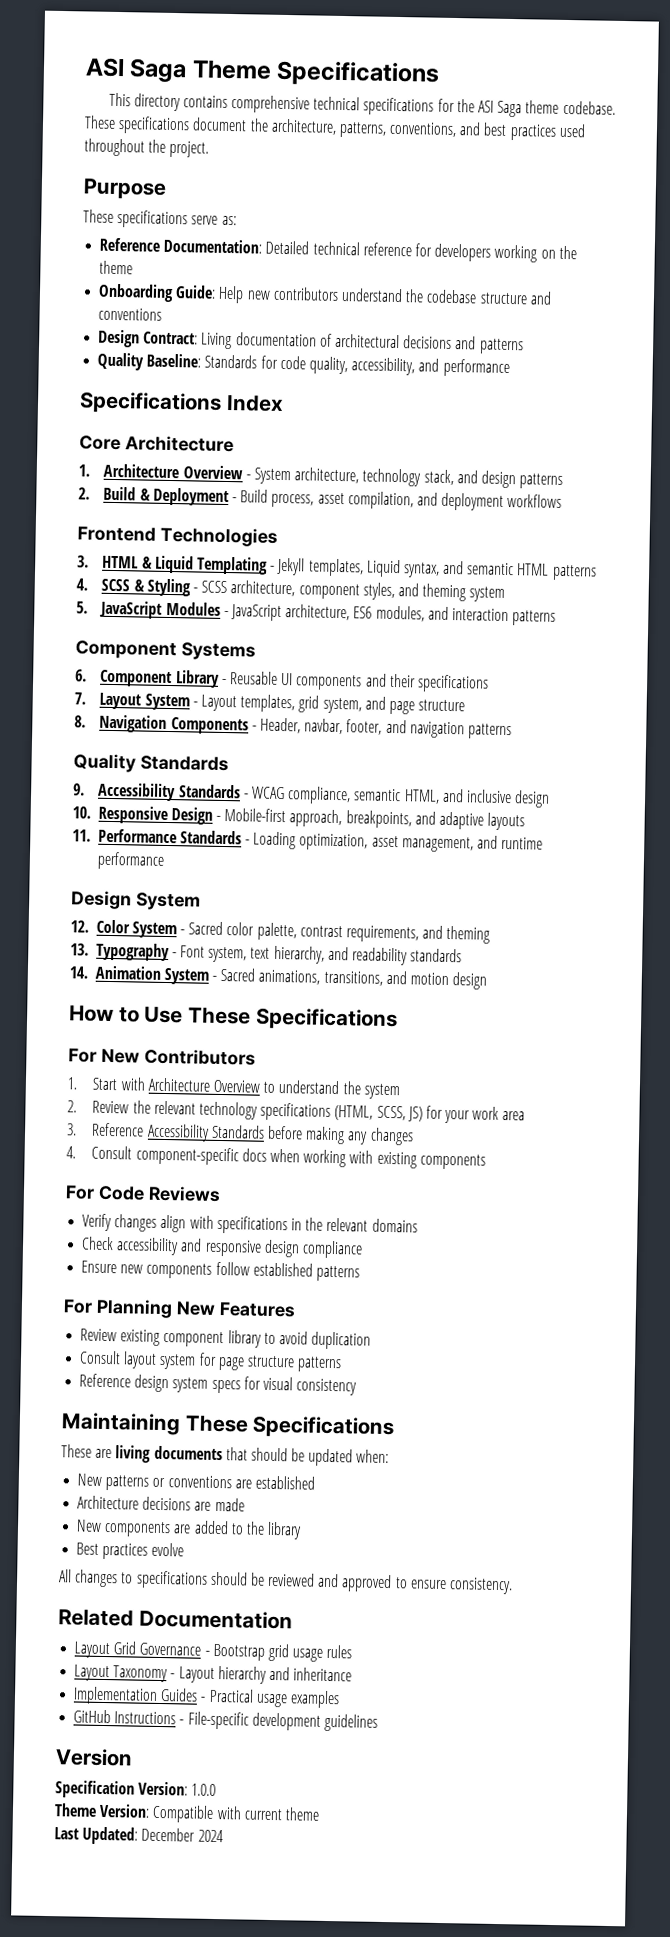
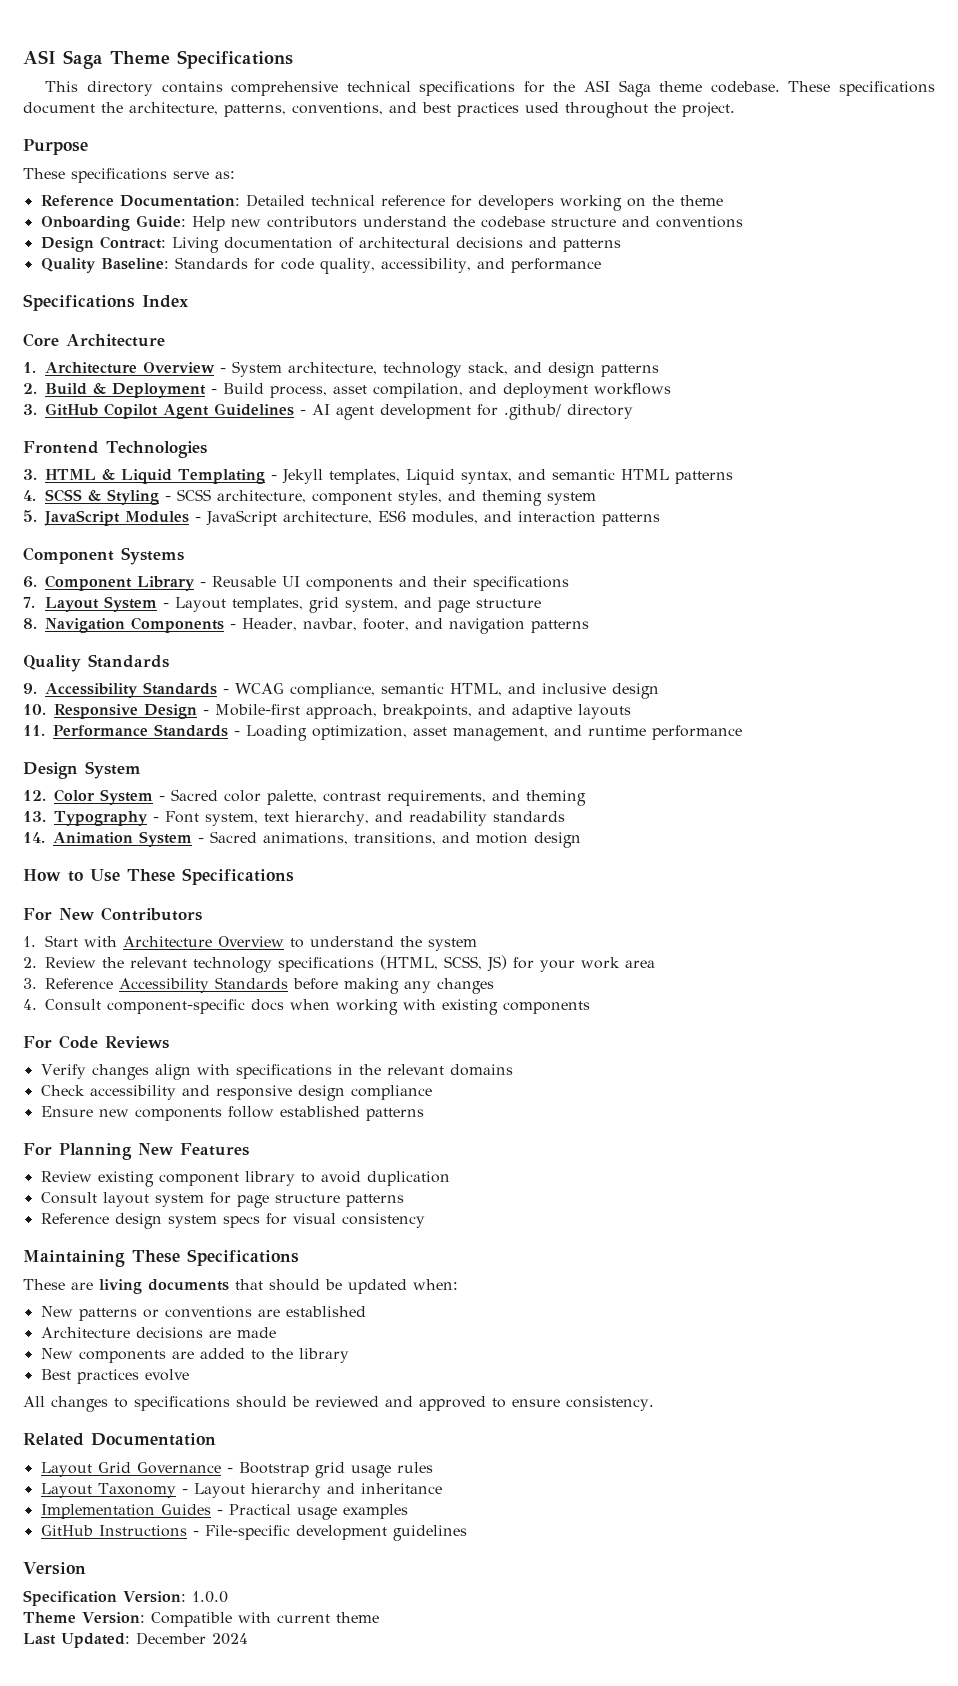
(563, 500) none -> [23,403,633,420] // 3. GitHub Copilot Agent Guidelines - AI agent development for .github/ directory

